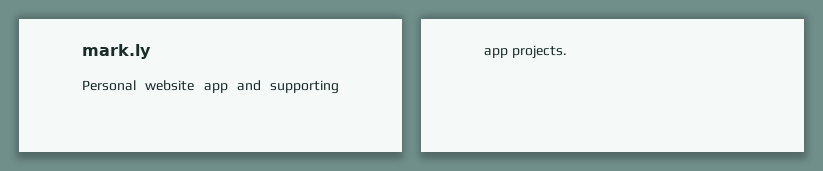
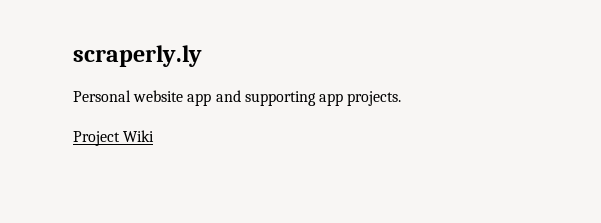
[82,44,151,59] mark.ly -> [73,45,202,67] scraperly.ly
(567, 52) none -> [73,130,155,146] // Project Wiki

